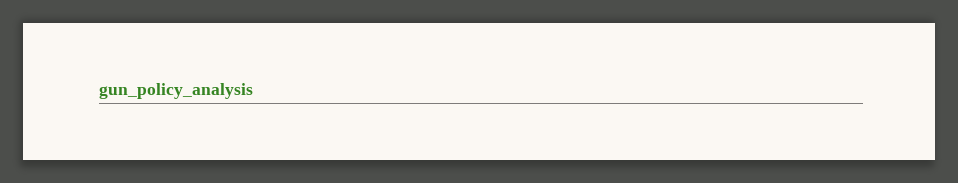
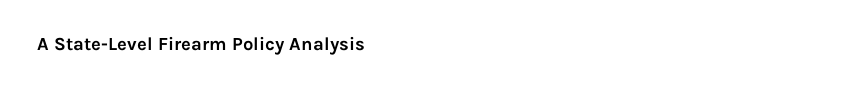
[99,83,253,99] gun_policy_analysis -> [37,36,365,55] A State-Level Firearm Policy Analysis

